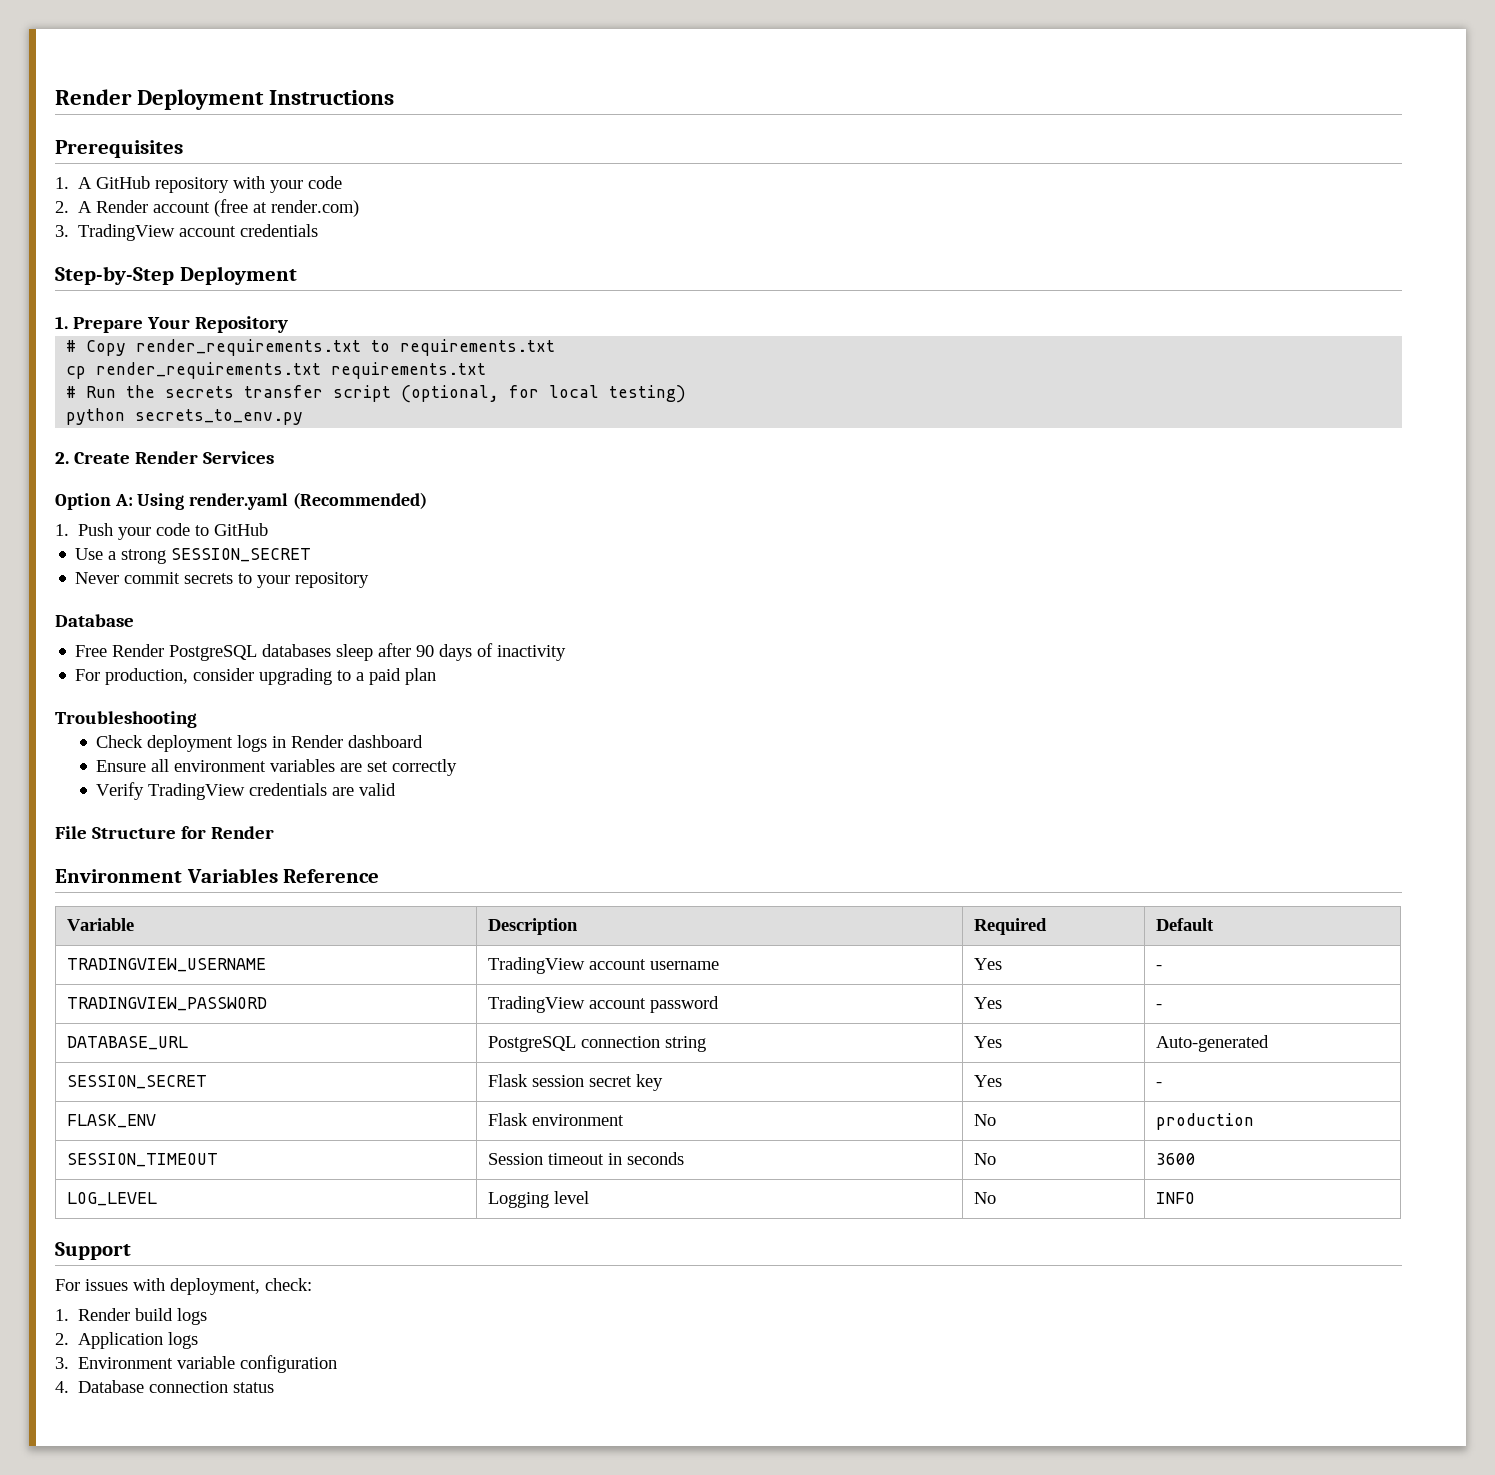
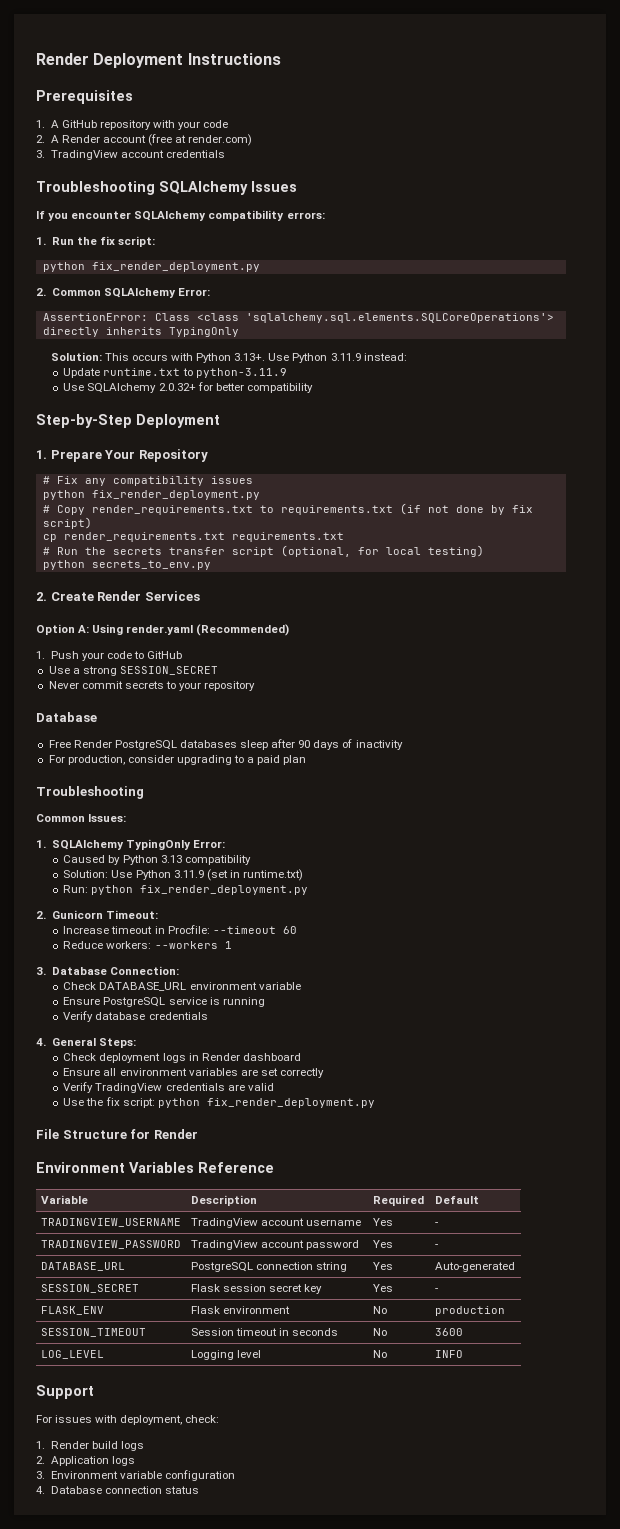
(319, 230) none -> [36,181,297,195] [36,210,325,221] [36,236,156,247] [42,262,260,272] [36,288,210,298] [42,313,554,323] [42,327,239,337] [50,352,407,363] [63,368,287,378] [63,382,313,393] // Troubleshooting SQLAlchemy Issues // If you encounter SQLAlchemy compatibility errors: // 1. Run the fix script: // python fix_render_deployment.py // 2. Common SQLAlchemy Error: // AssertionError: Class <class 'sqlalchemy.sql.elements.SQLCoreOperations'> directly inherits TypingOnly // Solution: This occurs with Python 3.13+. Use Python 3.11.9 instead: // Update runtime.txt to python-3.11.9 // Use SQLAlchemy 2.0.32+ for better compatibility
(289, 324) none -> [42,476,253,486] [42,490,260,500] // # Fix any compatibility issues // python fix_render_deployment.py
(556, 347) none -> [399,503,533,515] [42,517,92,529] (if not done by fix script)
(197, 719) none -> [36,814,127,822] [36,839,225,850] [63,855,251,865] [63,869,303,881] [63,885,309,895] [36,910,158,919] [63,925,297,934] [63,941,232,949] [36,966,179,975] [63,982,301,991] [63,997,265,1007] [63,1011,208,1022] [36,1038,136,1048] // Common Issues: // 1. SQLAlchemy TypingOnly Error: // Caused by Python 3.13 compatibility // Solution: Use Python 3.11.9 (set in runtime.txt) // Run: python fix_render_deployment.py // 2. Gunicorn Timeout: // Increase timeout in Procfile: --timeout 60 // Reduce workers: --workers 1 // 3. Database Connection: // Check DATABASE_URL environment variable // Ensure PostgreSQL service is running // Verify database credentials // 4. General Steps:
(397, 789) none -> [63,1097,375,1108] // Use the fix script: python fix_render_deployment.py

